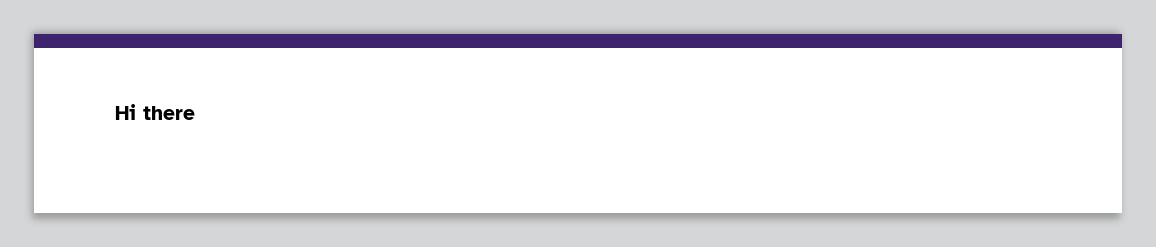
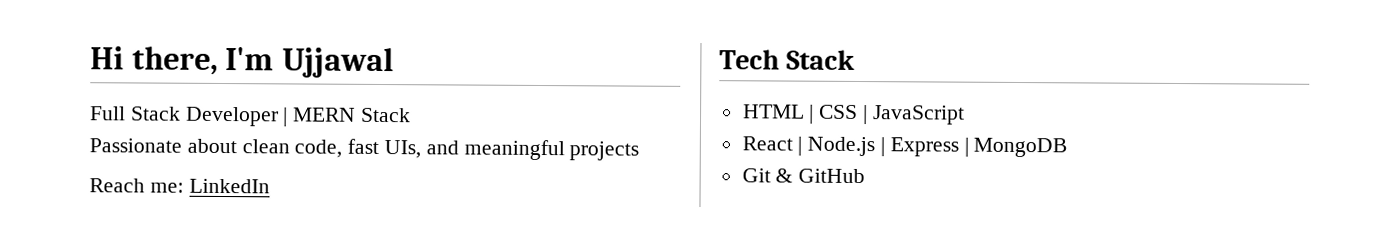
[143,106,195,120] there -> [131,46,394,79] [89,106,412,127] [89,138,640,161] [89,178,270,194] [719,49,856,70] [742,104,965,125] [741,136,1068,158] [741,168,866,184] there, I'm Ujjawal // Full Stack Developer | MERN Stack // Passionate about clean code, fast UIs, and meaningful projects // Reach me: LinkedIn // Tech Stack // HTML | CSS | JavaScript // React | Node.js | Express | MongoDB // Git & GitHub

